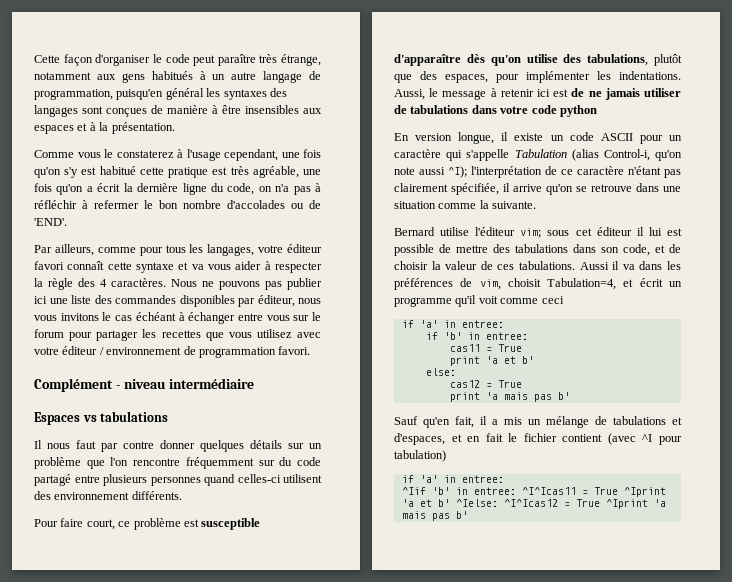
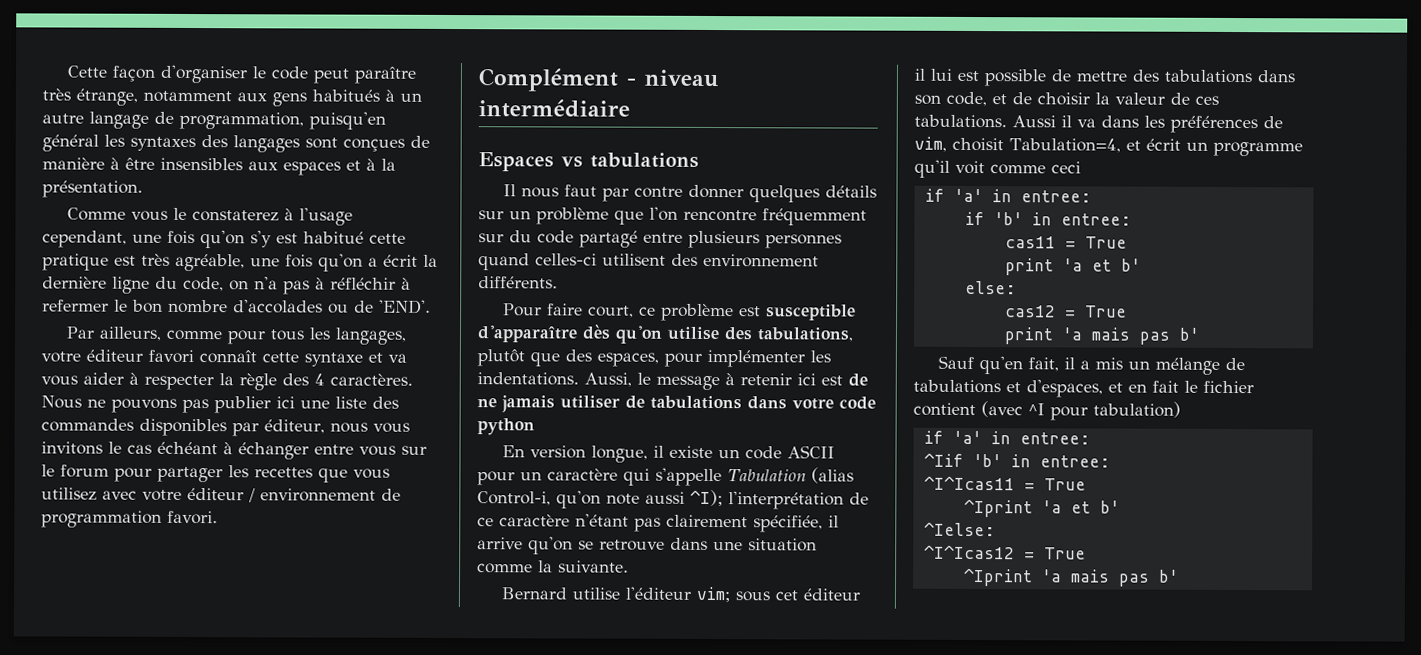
(516, 491) none -> (1110, 461) //
(618, 491) none -> (1086, 484) //
(450, 503) none -> (1120, 507) //
(498, 503) none -> (995, 529) //
(600, 503) none -> (1086, 553) //

